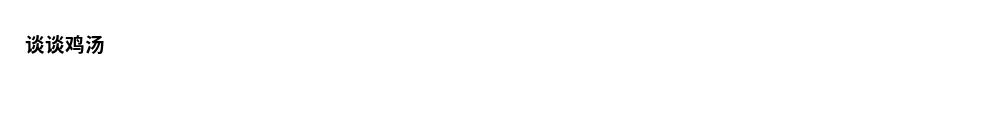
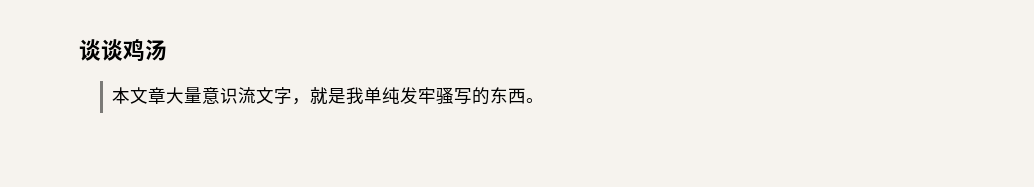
(105, 45) none -> [112,87,545,105] // 本文章大量意识流文字，就是我单纯发牢骚写的东西。

